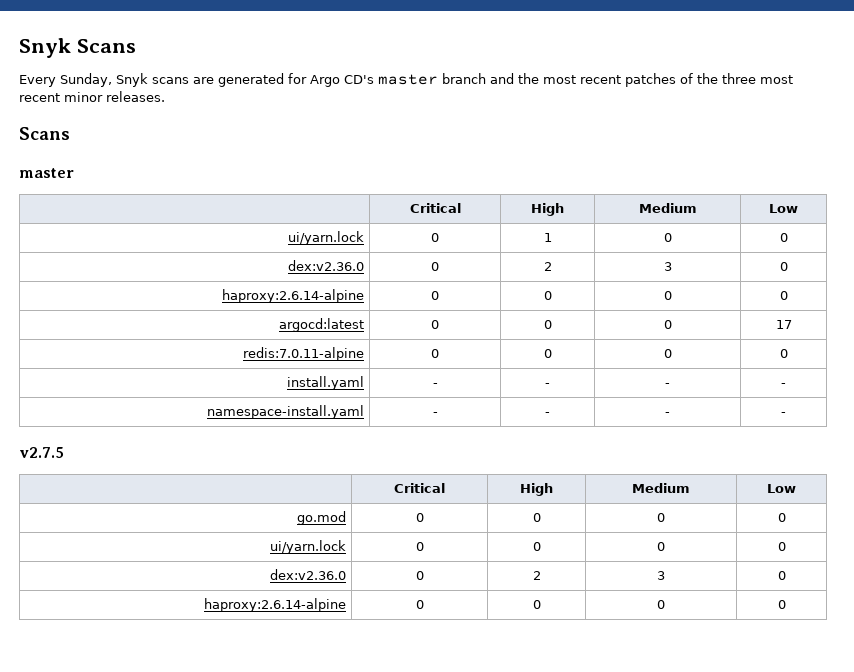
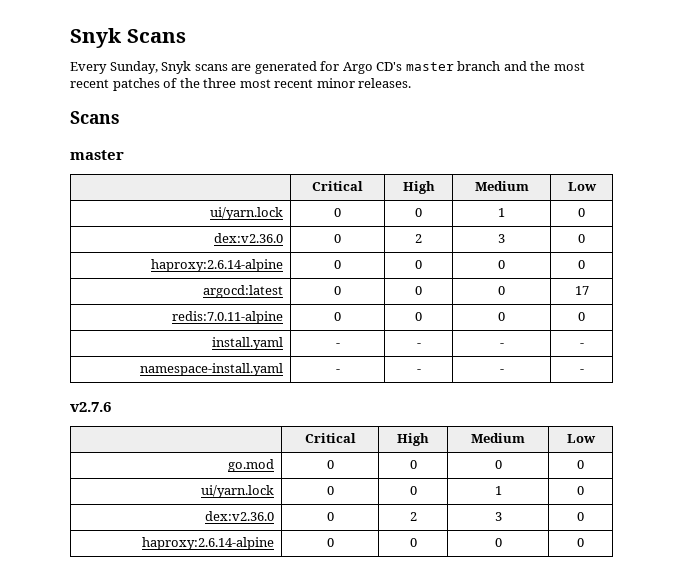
[543,233,552,242] [663,233,672,242] [779,233,788,242] | 1 | 0 | 0 -> [415,208,422,217] [498,208,505,217] [578,208,585,217] | 0 | 1 | 0
[19,447,64,458] v2.7.5 -> [70,402,111,412] v2.7.6
[657,542,665,551] 0 -> [494,486,502,495] 1

